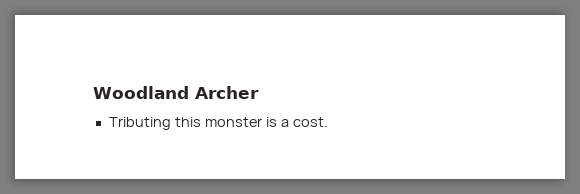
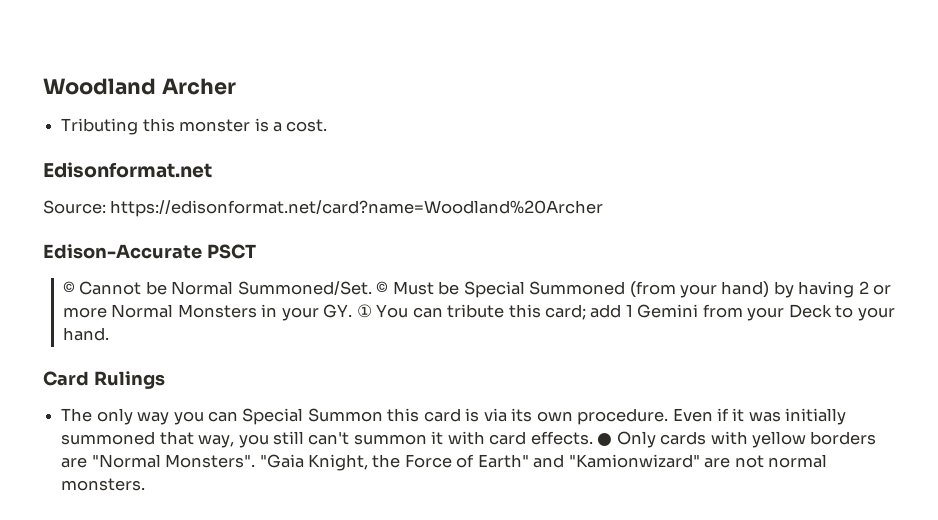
(328, 122) none -> [43,162,212,178] [43,200,604,217] [43,244,256,259] [62,281,892,298] [62,304,895,321] [62,327,109,341] [43,371,165,389] [61,408,847,425] [61,431,877,448] [61,454,828,471] [61,478,146,491] // Edisonformat.net // Source: https://edisonformat.net/card?name=Woodland%20Archer // Edison-Accurate PSCT // © Cannot be Normal Summoned/Set. © Must be Special Summoned (from your hand) by having 2 or more Normal Monsters in your GY. ① You can tribute this card; add 1 Gemini from your Deck to your hand. // Card Rulings // The only way you can Special Summon this card is via its own procedure. Even if it was initially summoned that way, you still can't summon it with card effects. ● Only cards with yellow borders are "Normal Monsters". "Gaia Knight, the Force of Earth" and "Kamionwizard" are not normal monsters.

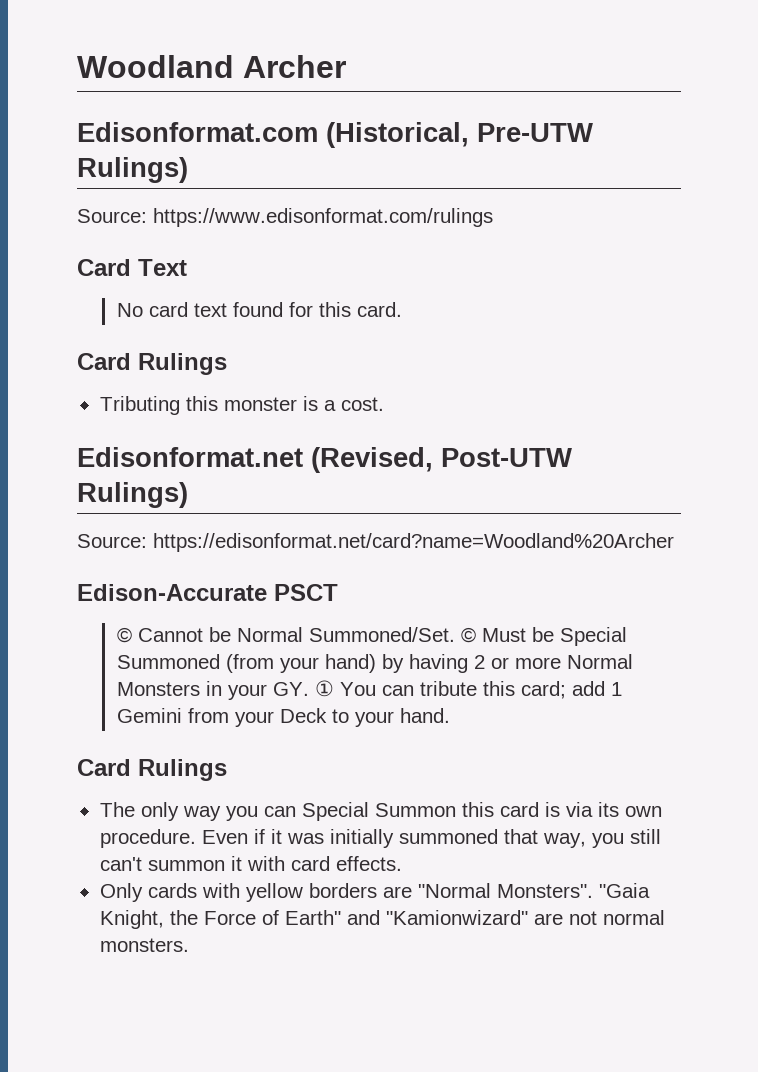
(236, 86) none -> [77,122,593,148] [77,157,188,183] [77,208,493,227] [77,259,187,276] [116,302,402,317] [77,353,227,375] // Edisonformat.com (Historical, Pre-UTW Rulings) // Source: https://www.edisonformat.com/rulings // Card Text // No card text found for this card. // Card Rulings
(212, 170) none -> [311,447,572,473] [77,482,188,508] (Revised, Post-UTW Rulings)
[597,433,613,446] ● -> (402, 863) //

